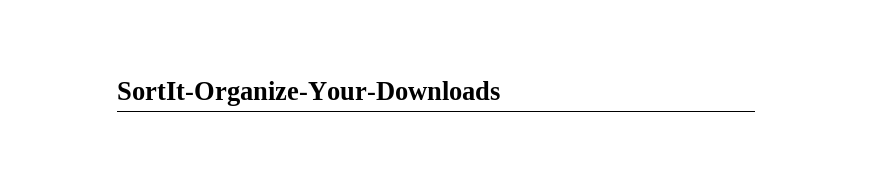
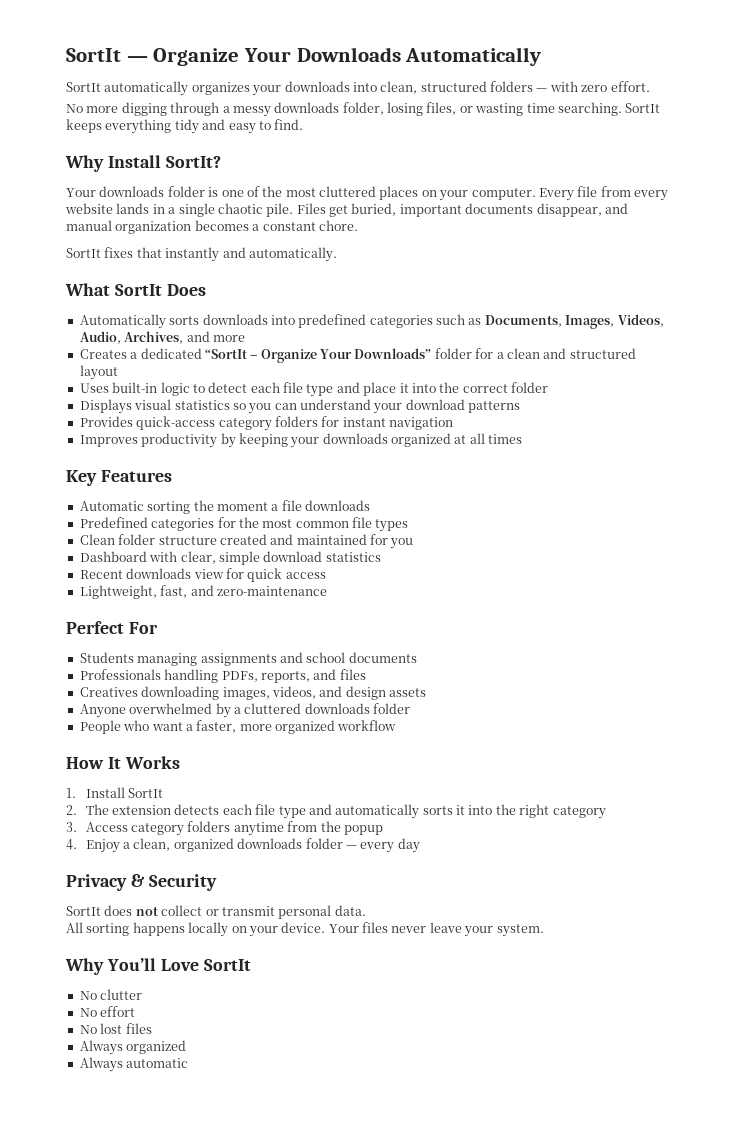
[117,81,500,106] SortIt-Organize-Your-Downloads -> [66,47,542,66] [66,81,650,96] [66,102,661,117] [66,119,304,134] [65,155,221,172] [66,186,668,201] [65,203,628,217] [66,220,358,234] [66,247,337,262] [65,283,206,296] [79,314,664,329] [79,331,245,344] [79,348,636,363] [79,365,118,380] [79,382,548,397] [79,399,521,414] [79,416,453,431] [79,433,523,448] [66,470,172,486] [79,500,370,514] [79,517,409,532] [79,534,414,549] [79,551,381,565] [79,568,326,582] [79,585,327,599] [66,621,158,634] [79,652,417,666] [79,669,366,683] [79,686,426,700] [79,703,410,718] [79,720,397,734] [66,756,180,769] [66,787,164,798] [66,804,606,819] [66,821,383,836] [66,838,420,853] [66,874,217,891] [66,905,366,919] [66,922,544,937] [65,958,251,975] [79,989,143,1000] [79,1006,136,1017] [79,1023,152,1034] [79,1040,187,1055] [79,1057,189,1072] SortIt — Organize Your Downloads Automatically // SortIt automatically organizes your downloads into clean, structured folders — with zero effort. // No more digging through a messy downloads folder, losing files, or wasting time searching. SortIt keeps everything tidy and easy to find. // Why Install SortIt? // Your downloads folder is one of the most cluttered places on your computer. Every file from every website lands in a single chaotic pile. Files get buried, important documents disappear, and manual organization becomes a constant chore. // SortIt fixes that instantly and automatically. // What SortIt Does // Automatically sorts downloads into predefined categories such as Documents, Images, Videos, Audio, Archives, and more // Creates a dedicated “SortIt – Organize Your Downloads” folder for a clean and structured layout // Uses built-in logic to detect each file type and place it into the correct folder // Displays visual statistics so you can understand your download patterns // Provides quick-access category folders for instant navigation // Improves productivity by keeping your downloads organized at all times // Key Features // Automatic sorting the moment a file downloads // Predefined categories for the most common file types // Clean folder structure created and maintained for you // Dashboard with clear, simple download statistics // Recent downloads view for quick access // Lightweight, fast, and zero-maintenance // Perfect For // Students managing assignments and school documents // Professionals handling PDFs, reports, and files // Creatives downloading images, videos, and design assets // Anyone overwhelmed by a cluttered downloads folder // People who want a faster, more organized workflow // How It Works // 1. Install SortIt // 2. The extension detects each file type and automatically sorts it into the right category // 3. Access category folders anytime from the popup // 4. Enjoy a clean, organized downloads folder — every day // Privacy & Security // SortIt does not collect or transmit personal data. // All sorting happens locally on your device. Your files never leave your system. // Why You’ll Love SortIt // No clutter // No effort // No lost files // Always organized // Always automatic

